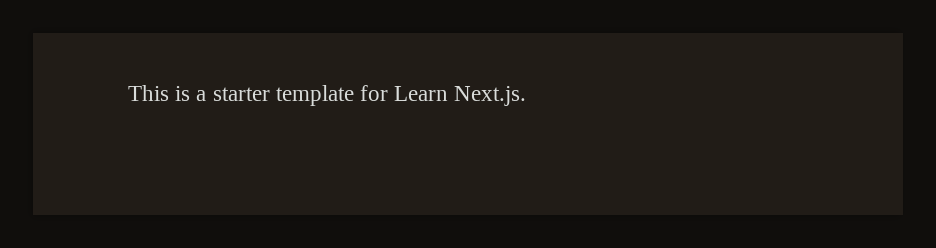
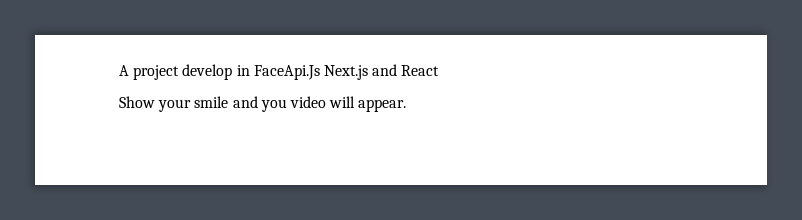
[128,85,527,106] This is a starter template for Learn Next.js. -> [119,64,440,80] [119,96,407,112] A project develop in FaceApi.Js Next.js and React // Show your smile and you video will appear.

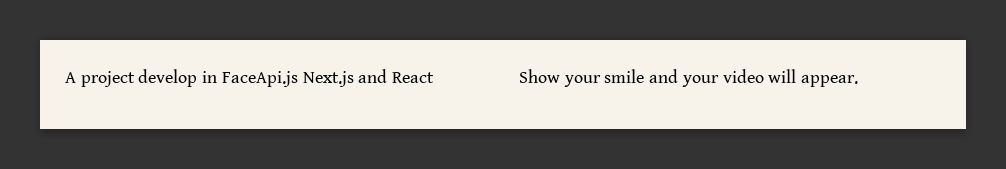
[253,65,320,80] FaceApi.Js -> [221,71,298,87] FaceApi.js
[260,99,287,112] you -> [681,75,719,87] your

